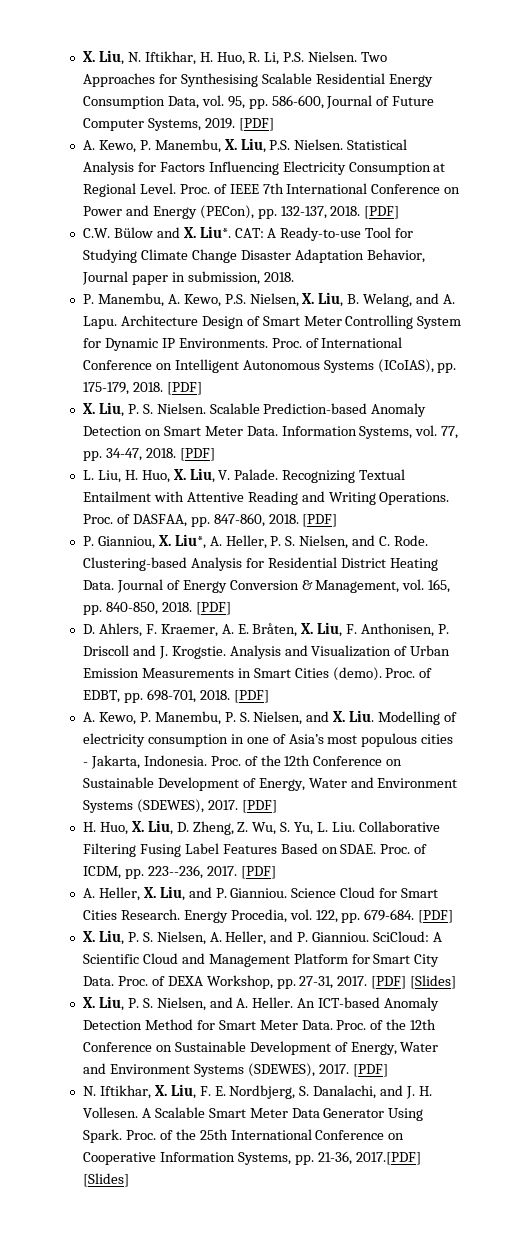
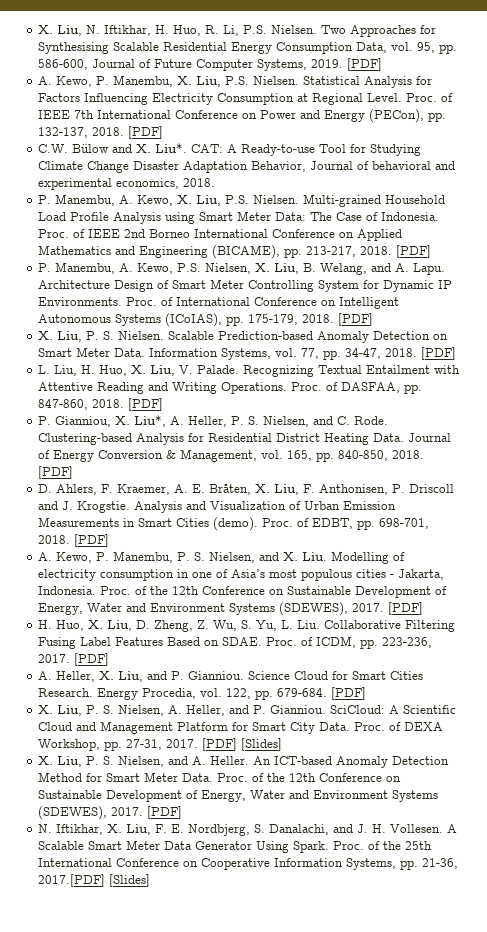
[131,271,294,285] paper in submission, 2018. -> [357,161,456,170] [38,178,216,190] [38,194,446,207] [38,211,440,224] [38,229,403,241] [38,245,432,259] of behavioral and experimental economics, 2018. // P. Manembu, A. Kewo, X. Liu, P.S. Nielsen. Multi-grained Household Load Profile Analysis using Smart Meter Data: The Case of Indonesia. Proc. of IEEE 2nd Borneo International Conference on Applied Mathematics and Engineering (BICAME), pp. 213-217, 2018. [PDF]
[147,865,203,879] 223--236, -> [382,637,433,648] 223-236,

